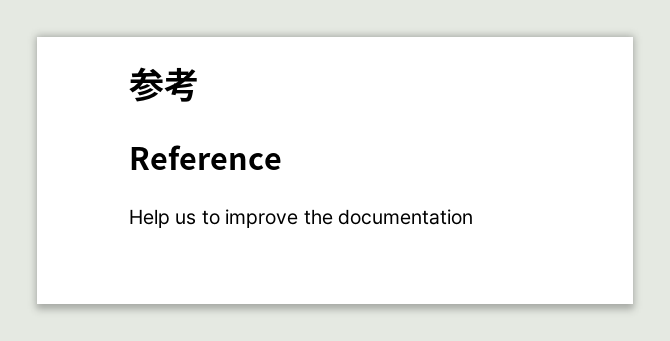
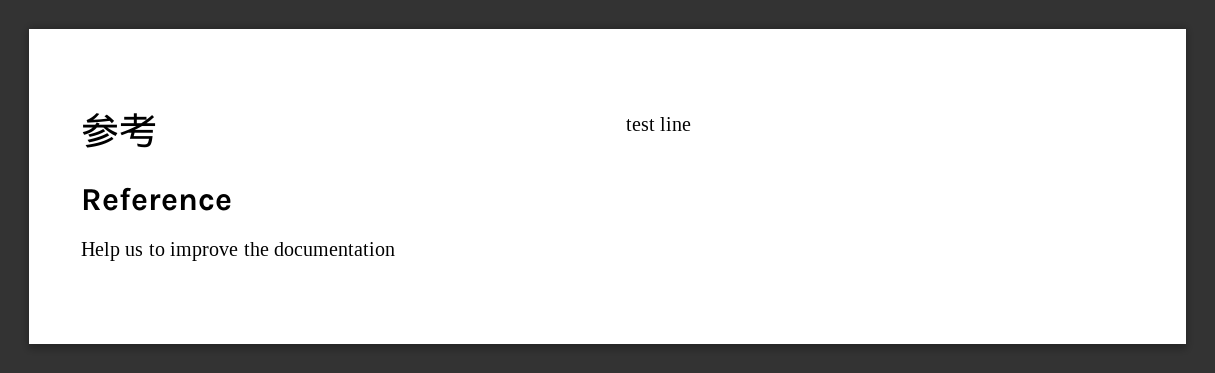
(473, 217) none -> [626,117,692,131] // test line

